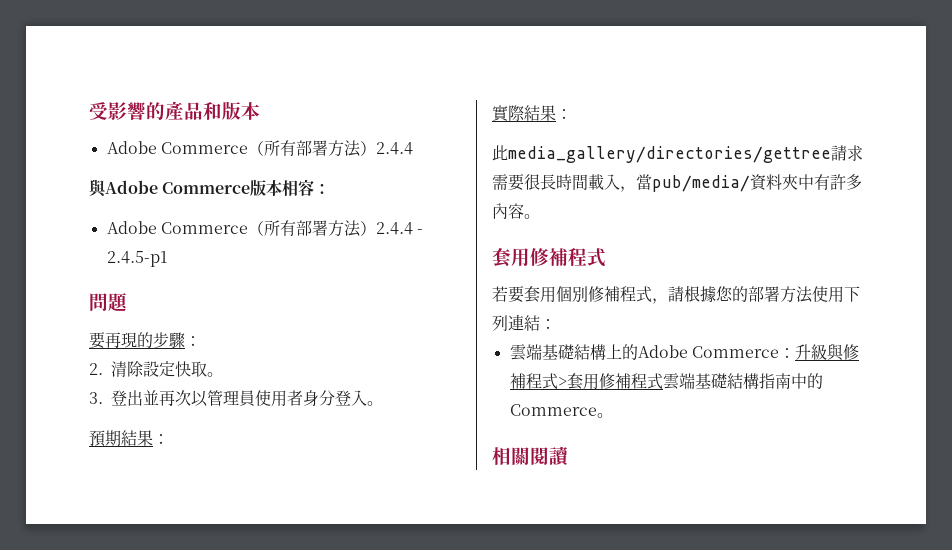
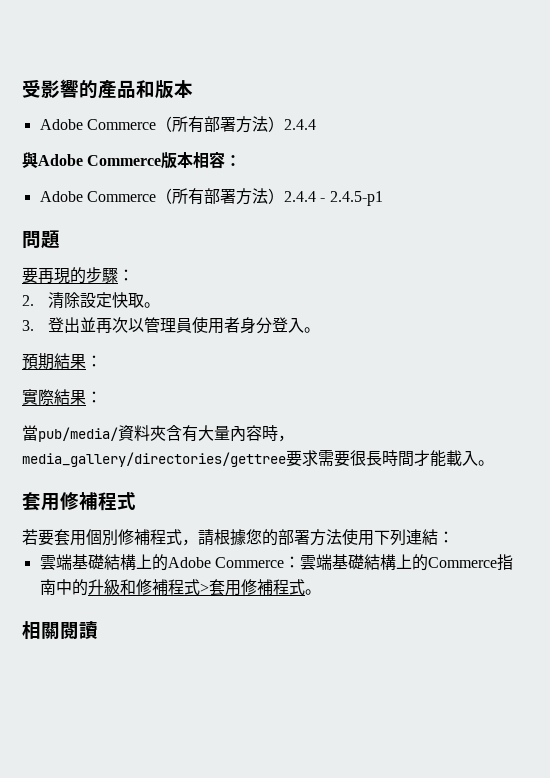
[492,145,863,163] [492,174,862,192] [492,203,524,219] 此media_gallery/directories/gettree請求需要很長時間載入，當pub/media/資料夾中有許多內容 -> [22,425,294,442] [22,450,478,467] 當pub/media/資料夾含有大量內容時，media_gallery/directories/gettree要求需要很長時間才能載入
[794,344,844,361] 升級與 -> [299,554,513,571] [39,579,136,596] 雲端基礎結構上的Commerce指南中的升級和
[662,373,823,390] [509,404,597,416] 雲端基礎結構指南中的Commerce -> (305, 587) none

